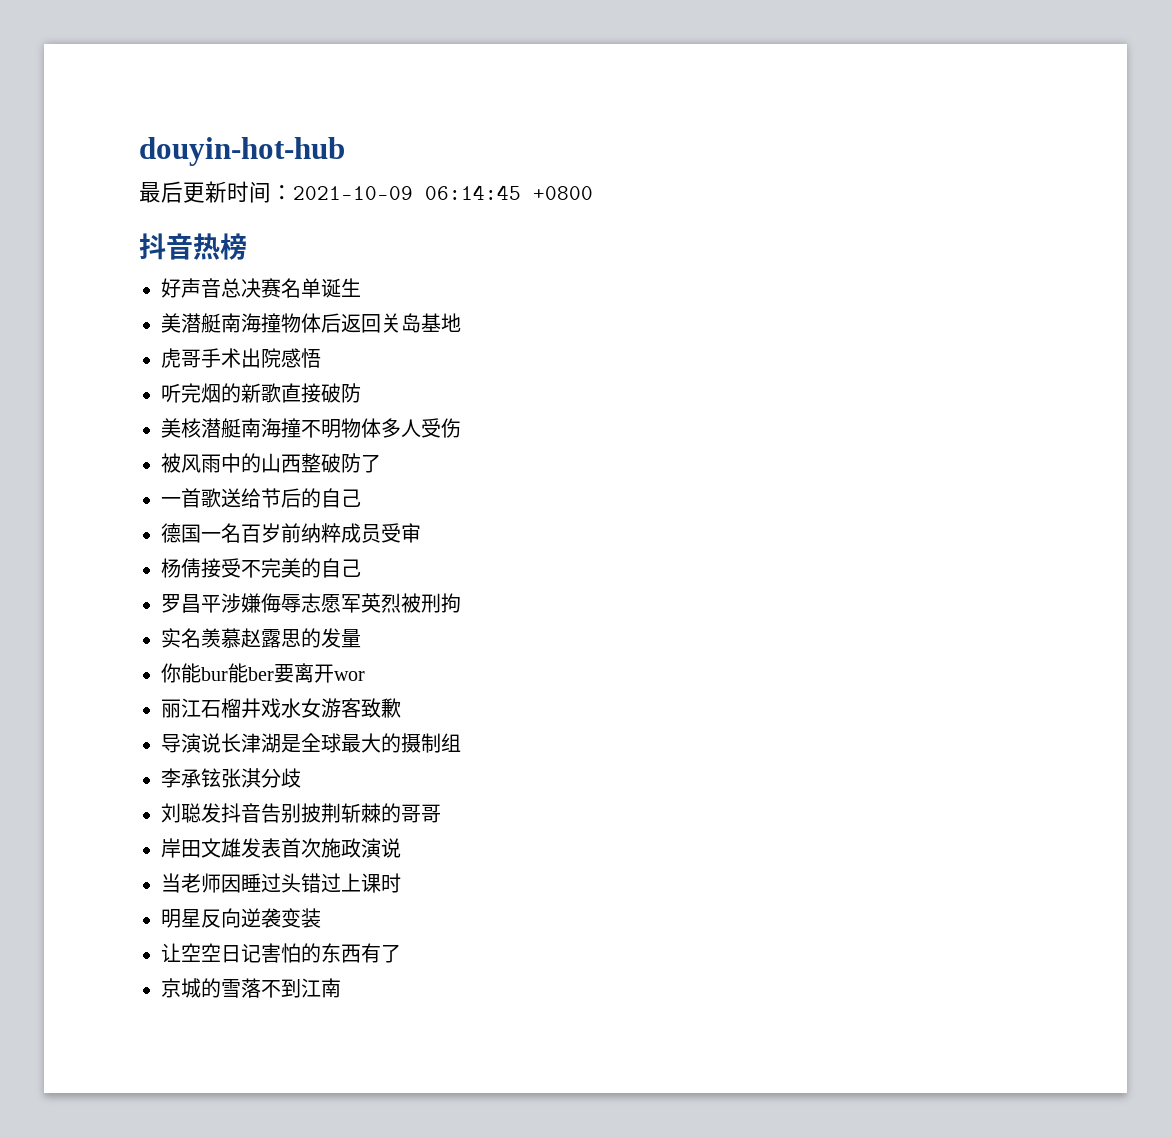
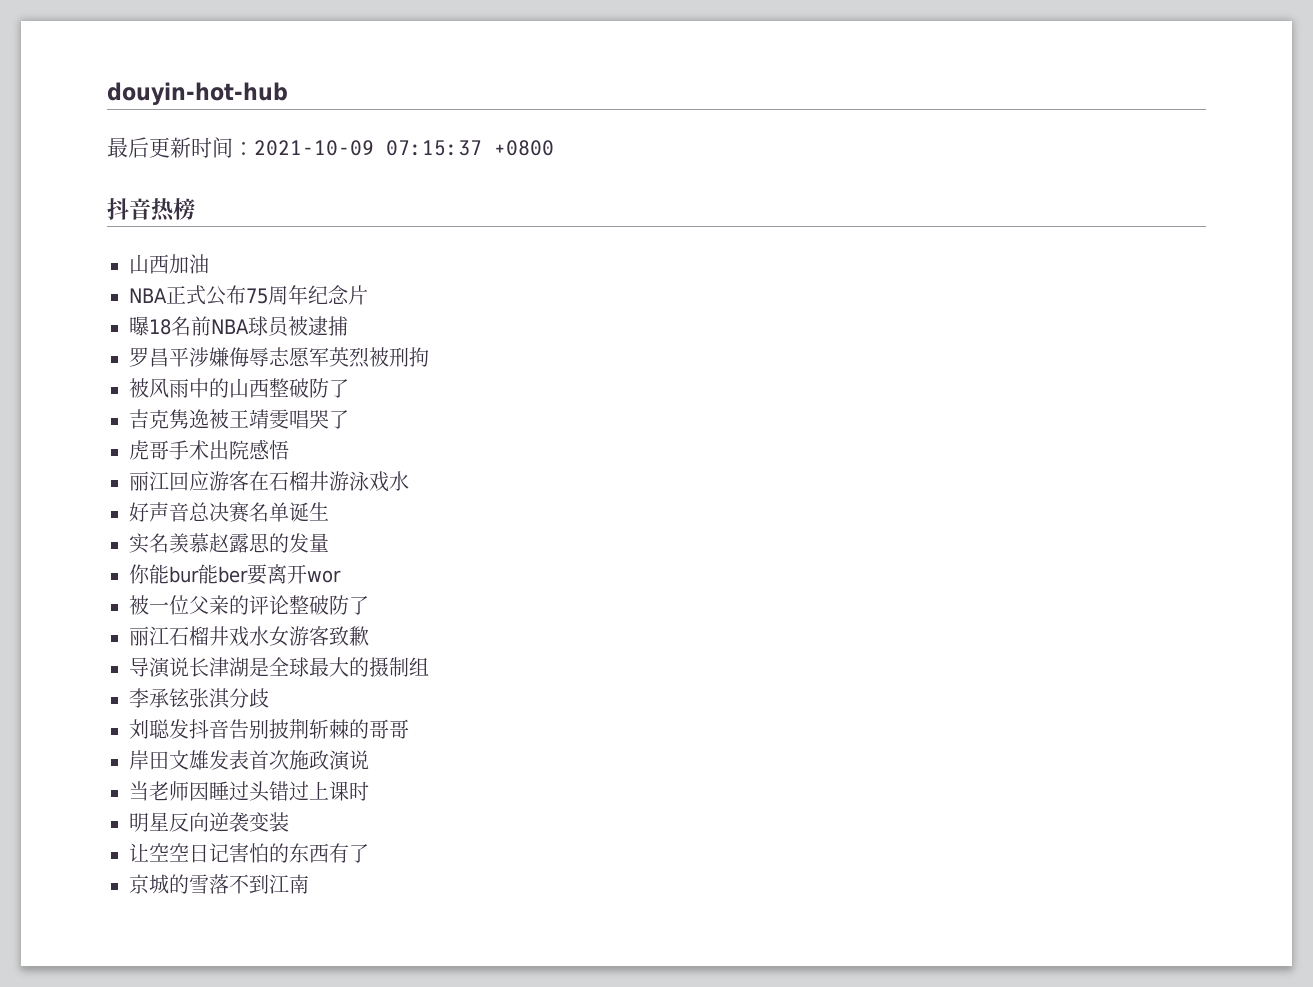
[425,185,521,200] 06:14:45 -> [386,140,482,156] 07:15:37
[161,278,361,298] [161,313,461,333] [161,348,321,368] [161,383,361,403] [161,418,461,438] [161,453,381,473] [161,488,361,508] [161,523,421,543] [161,558,361,578] 好声音总决赛名单诞生 // 美潜艇南海撞物体后返回关岛基地 // 虎哥手术出院感悟 // 听完烟的新歌直接破防 // 美核潜艇南海撞不明物体多人受伤 // 被风雨中的山西整破防了 // 一首歌送给节后的自己 // 德国一名百岁前纳粹成员受审 // 杨倩接受不完美的自己 -> [129,254,209,274] [129,285,368,306] [129,316,348,337] 山西加油 // NBA正式公布75周年纪念片 // 曝18名前NBA球员被逮捕
(461, 603) none -> [129,378,349,398] [129,409,349,429] [129,439,289,460] [129,471,409,492] [129,502,329,523] // 被风雨中的山西整破防了 // 吉克隽逸被王靖雯唱哭了 // 虎哥手术出院感悟 // 丽江回应游客在石榴井游泳戏水 // 好声音总决赛名单诞生
(365, 676) none -> [129,595,369,615] // 被一位父亲的评论整破防了

